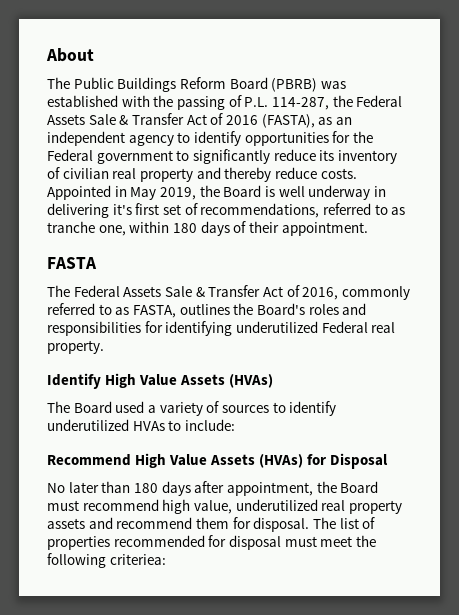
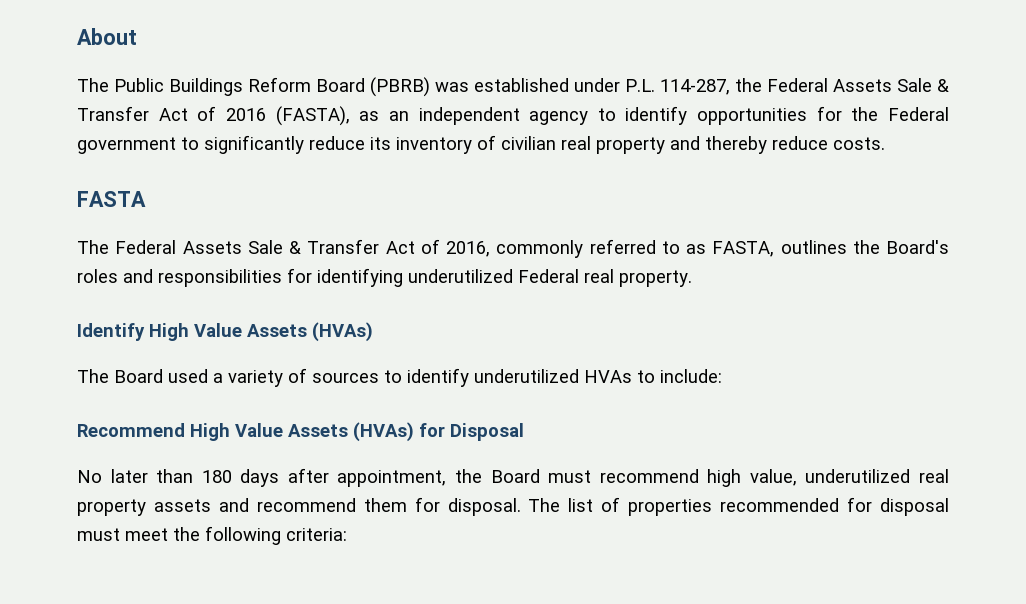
[121,95,242,110] with the passing of -> [574,78,620,92] under
[47,185,386,200] [47,203,406,218] [47,221,368,236] Appointed in May 2019, the Board is well underway in delivering it's first set of recommendations, referred to as tranche one, within 180 days of their appointment. -> (885, 143) none
[109,554,166,565] criteriea: -> [286,528,347,541] criteria:

